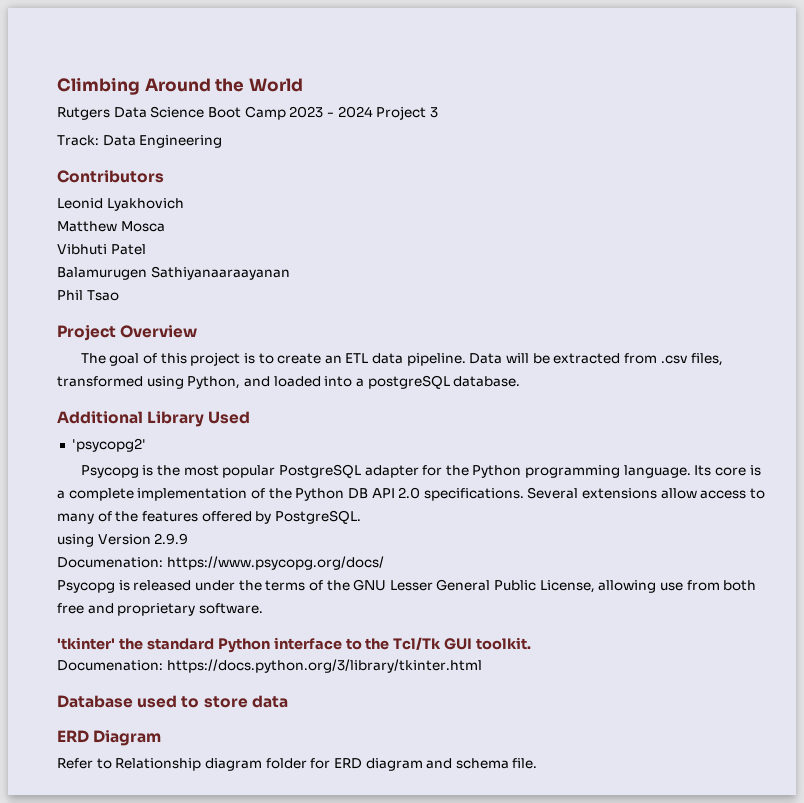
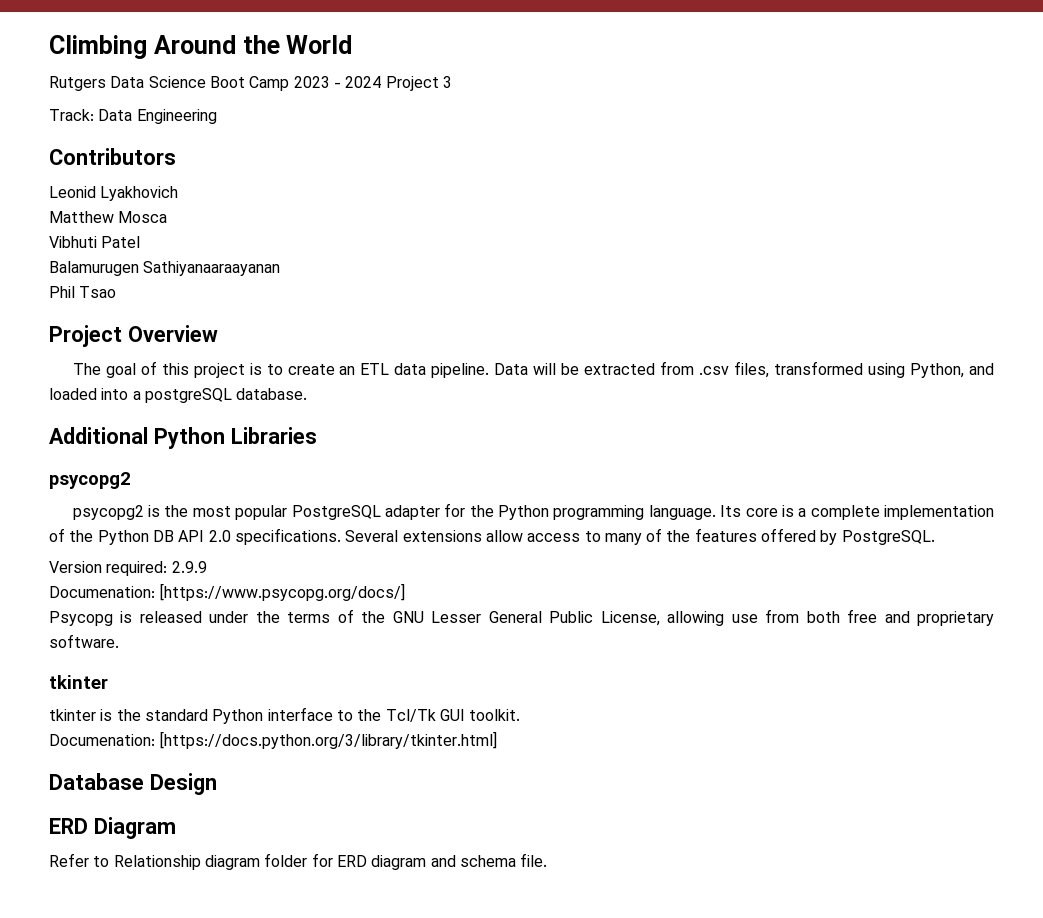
[147,411,251,427] [71,438,146,452] [80,465,139,478] Library Used // 'psycopg2' // Psycopg -> [153,427,317,449] [49,472,131,489] [72,505,144,520] Python Libraries // psycopg2 // psycopg2
[57,534,151,547] using Version -> [49,561,168,576] Version required:
[166,556,384,570] https://www.psycopg.org/docs/ -> [159,583,406,601] [https://www.psycopg.org/docs/]
[57,637,115,650] 'tkinter' -> [49,675,108,689] [49,709,113,721] tkinter // tkinter is
[166,659,482,673] https://docs.python.org/3/library/tkinter.html -> [159,731,498,749] [https://docs.python.org/3/library/tkinter.html]
[137,695,288,708] used to store data -> [149,773,217,795] Design

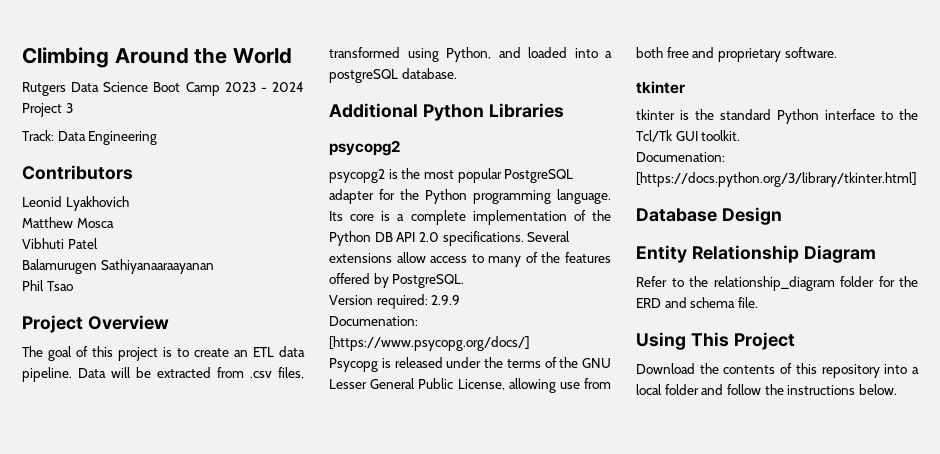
[49,818,88,834] ERD -> [636,245,799,263] Entity Relationship
[113,853,548,870] Relationship diagram folder for ERD diagram and schema file. -> [689,276,918,291] [636,297,758,308] [636,332,795,350] [636,363,919,378] [636,384,897,395] the relationship_diagram folder for the ERD and schema file. // Using This Project // Download the contents of this repository into a local folder and follow the instructions below.

